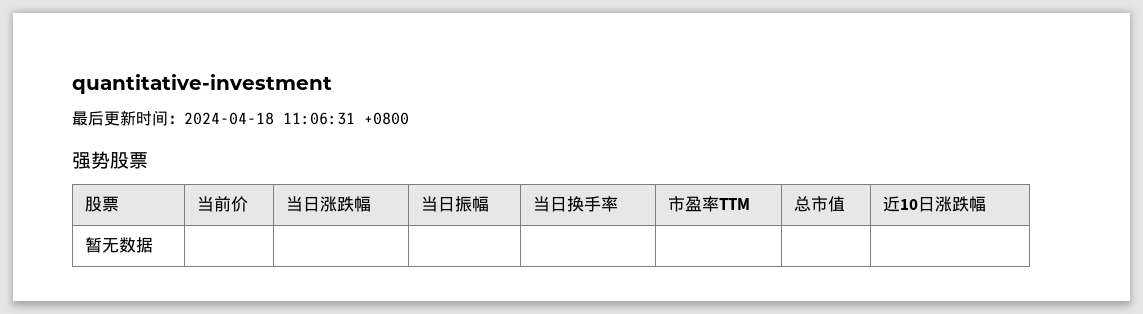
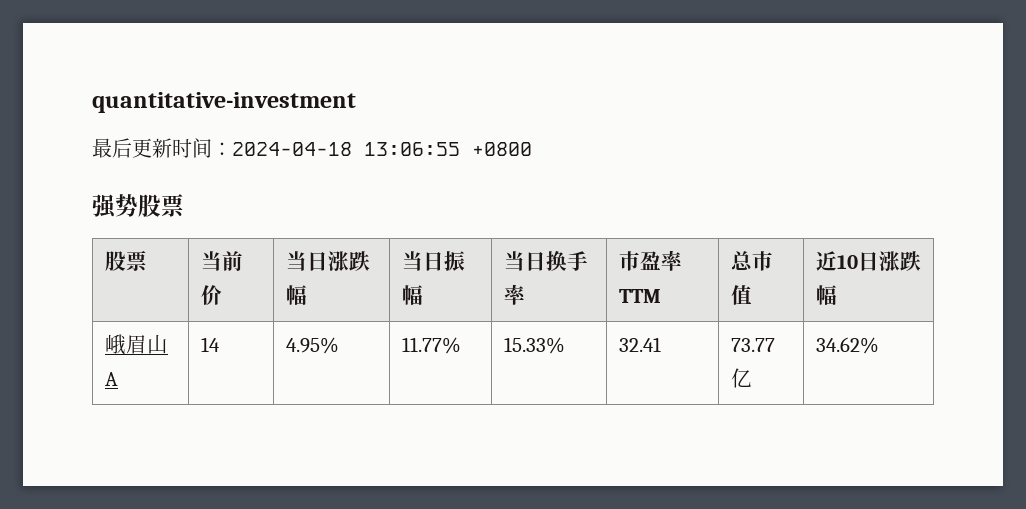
[283,112,355,125] 11:06:31 -> [364,142,460,156] 13:06:55
[84,237,153,253] 暂无数据 | | | | | | | -> [104,334,168,355] [104,372,118,386] [200,337,220,352] [285,337,339,354] [401,337,461,354] [503,337,565,354] [618,337,661,352] [730,338,775,352] [730,368,752,388] [815,337,879,354] 峨眉山A | 14 | 4.95% | 11.77% | 15.33% | 32.41 | 73.77亿 | 34.62%

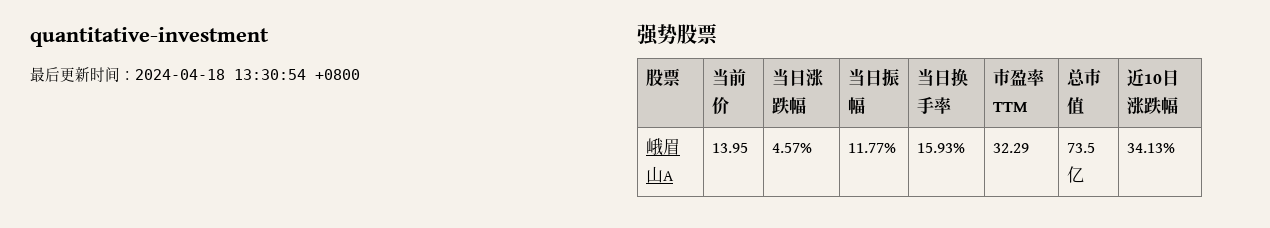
[364,142,460,156] 13:06:55 -> [234,69,306,80] 13:30:54
[200,337,220,352] [285,337,339,354] 14 | 4.95% -> [711,143,748,153] [771,143,812,153] 13.95 | 4.57%
[503,337,565,354] [618,337,661,352] [730,338,775,352] 15.33% | 32.41 | 73.77 -> [916,143,965,153] [992,143,1029,153] [1066,143,1095,153] 15.93% | 32.29 | 73.5
[815,337,879,354] 34.62% -> [1126,143,1175,153] 34.13%

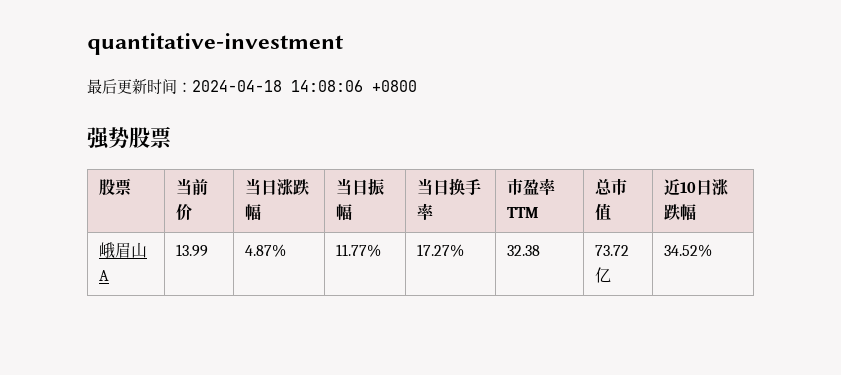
[234,69,306,80] 13:30:54 -> [291,80,363,92] 14:08:06
[711,143,748,153] [771,143,812,153] 13.95 | 4.57% -> [176,244,209,257] [245,244,287,257] 13.99 | 4.87%
[916,143,965,153] [992,143,1029,153] [1066,143,1095,153] 15.93% | 32.29 | 73.5 -> [417,244,465,257] [507,245,541,256] [595,245,630,256] 17.27% | 32.38 | 73.72
[1126,143,1175,153] 34.13% -> [664,244,713,257] 34.52%

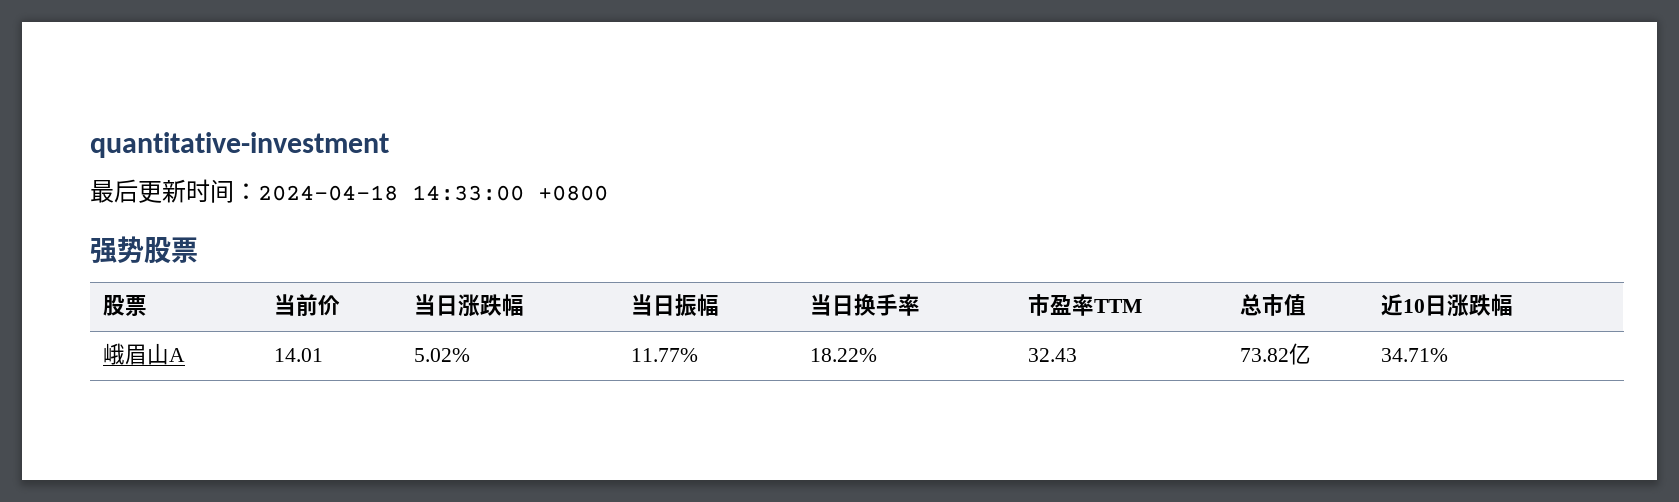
[291,80,363,92] 14:08:06 -> [412,185,524,201] 14:33:00
[176,244,209,257] [245,244,287,257] 13.99 | 4.87% -> [274,348,324,362] [414,348,471,362] 14.01 | 5.02%
[417,244,465,257] [507,245,541,256] [595,245,630,256] 17.27% | 32.38 | 73.72 -> [810,348,878,362] [1028,348,1078,362] [1240,348,1290,362] 18.22% | 32.43 | 73.82
[664,244,713,257] 34.52% -> [1381,348,1449,362] 34.71%

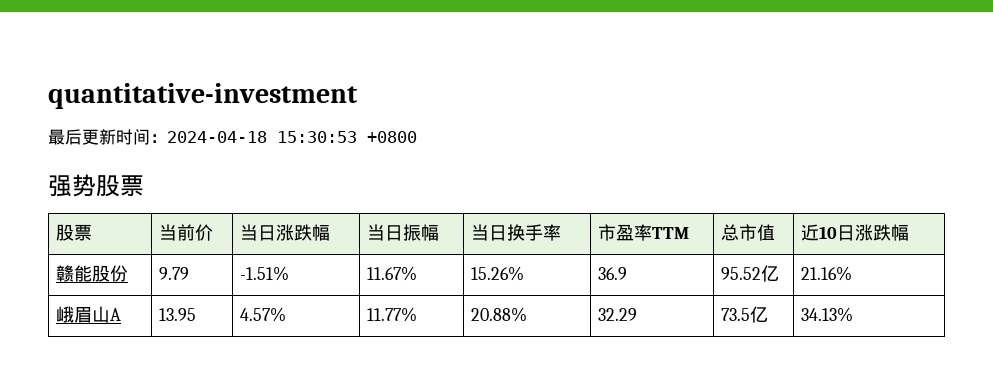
[412,185,524,201] 14:33:00 -> [277,131,357,143] 15:30:53
(1514, 305) none -> [55,265,128,282] [158,267,189,280] [239,266,289,281] [366,266,417,281] [470,266,524,281] [597,267,627,280] [720,265,779,282] [800,266,852,281] // 赣能股份 | 9.79 | -1.51% | 11.67% | 15.26% | 36.9 | 95.52亿 | 21.16%
[274,348,324,362] [414,348,471,362] 14.01 | 5.02% -> [158,308,196,321] [239,307,286,322] 13.95 | 4.57%
[810,348,878,362] [1028,348,1078,362] [1240,343,1312,365] [1381,348,1449,362] 18.22% | 32.43 | 73.82亿 | 34.71% -> [470,307,527,322] [597,308,637,321] [720,306,768,323] [800,307,853,322] 20.88% | 32.29 | 73.5亿 | 34.13%

